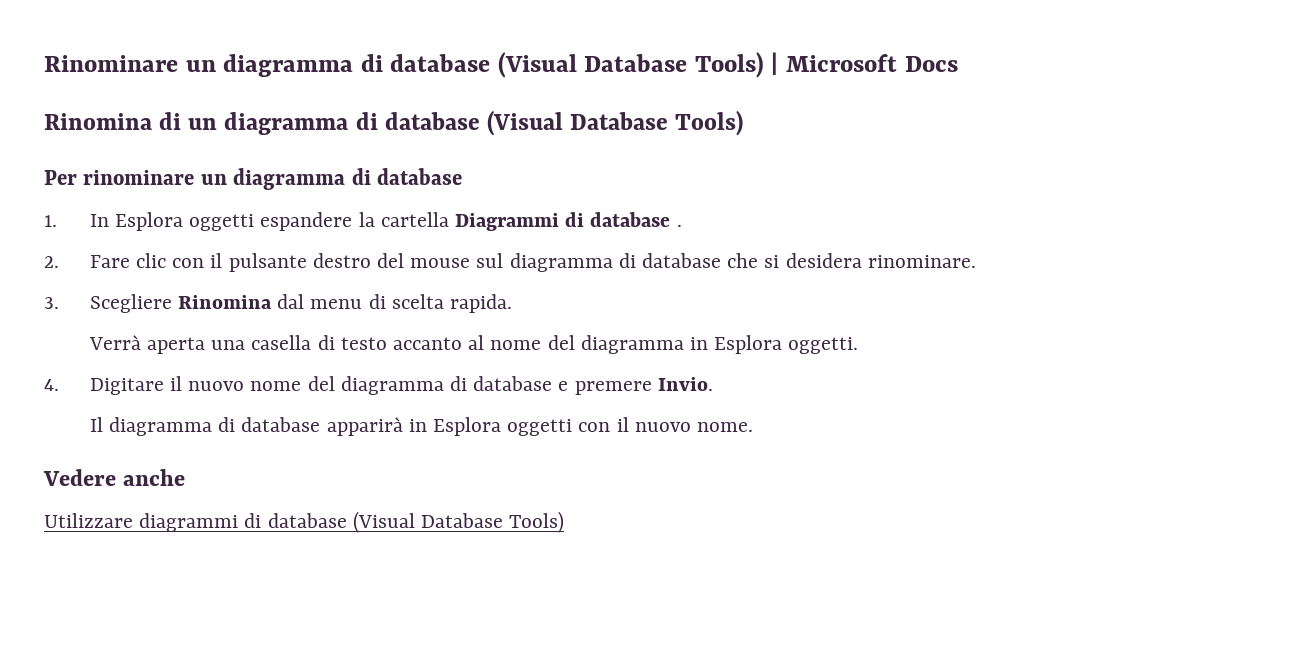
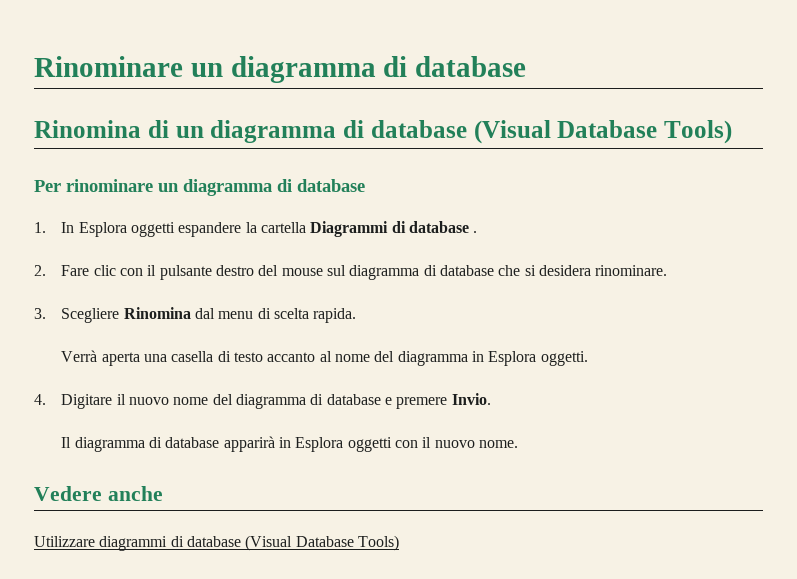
[497,52,958,78] (Visual Database Tools) | Microsoft Docs -> (527, 66) none

